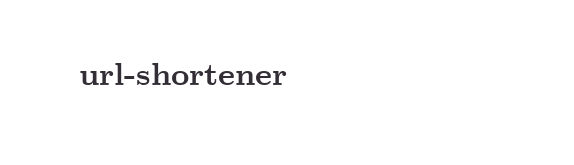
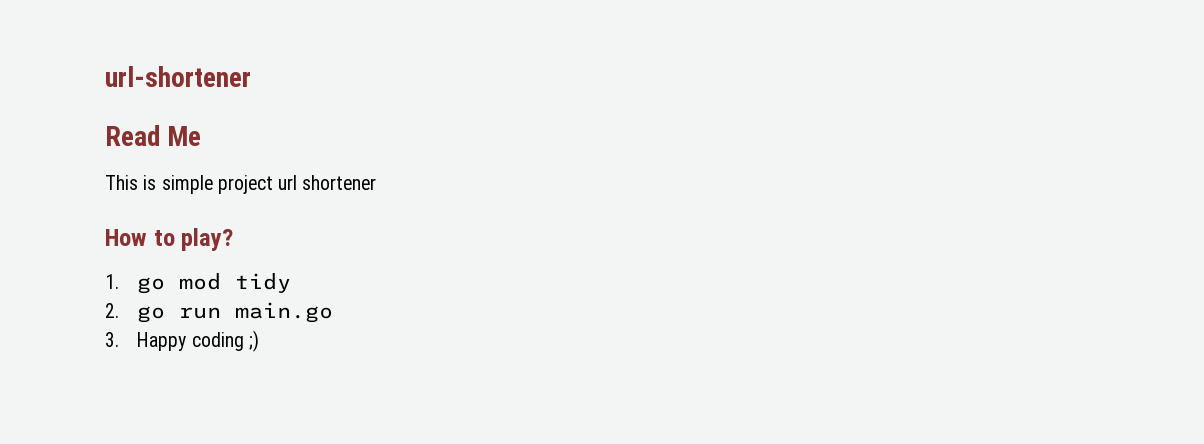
(287, 74) none -> [105,125,202,146] [105,175,377,194] [105,228,234,251] [105,273,292,294] [105,302,334,323] [105,330,259,352] // Read Me // This is simple project url shortener // How to play? // 1. go mod tidy // 2. go run main.go // 3. Happy coding ;)

